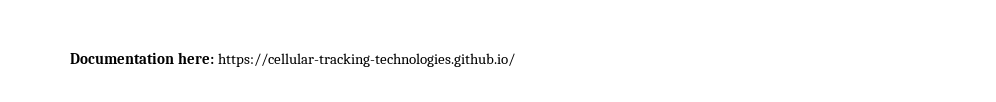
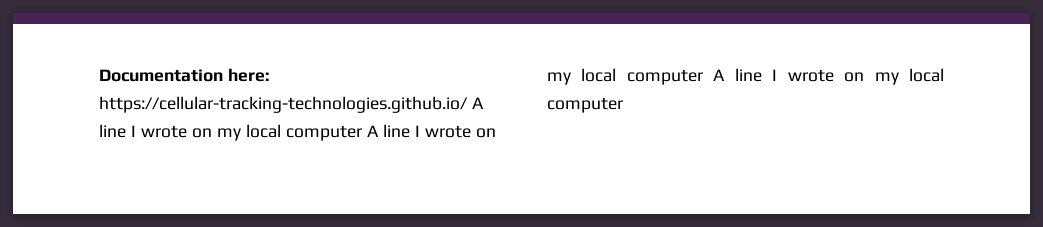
(515, 60) none -> [471,97,484,109] [99,124,496,141] [547,68,945,85] [547,97,623,113] A line I wrote on my local computer A line I wrote on my local computer A line I wrote on my local computer

